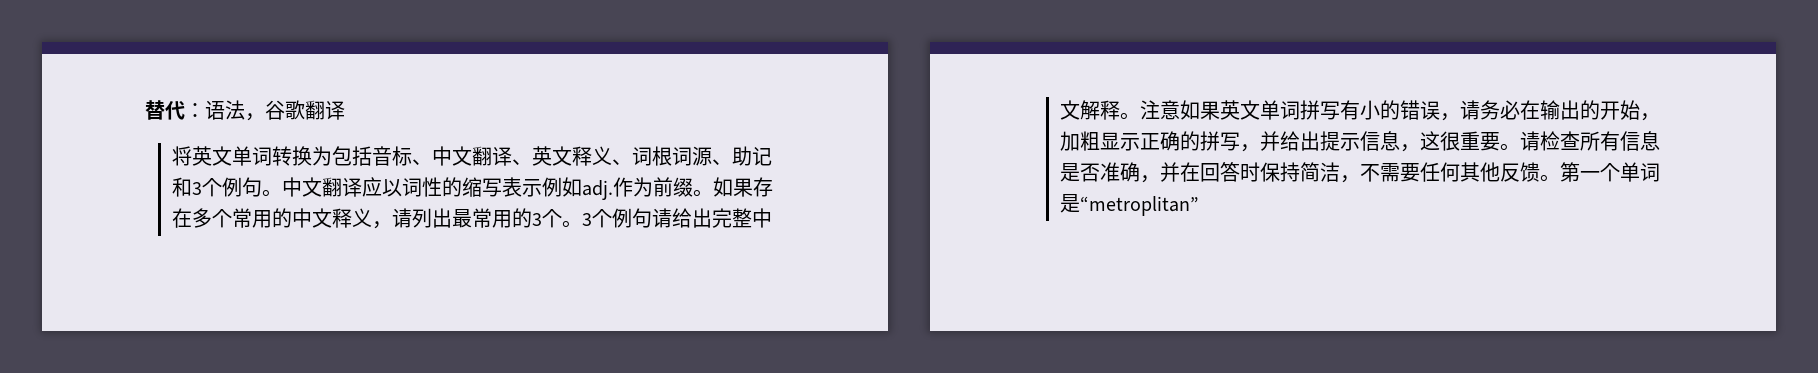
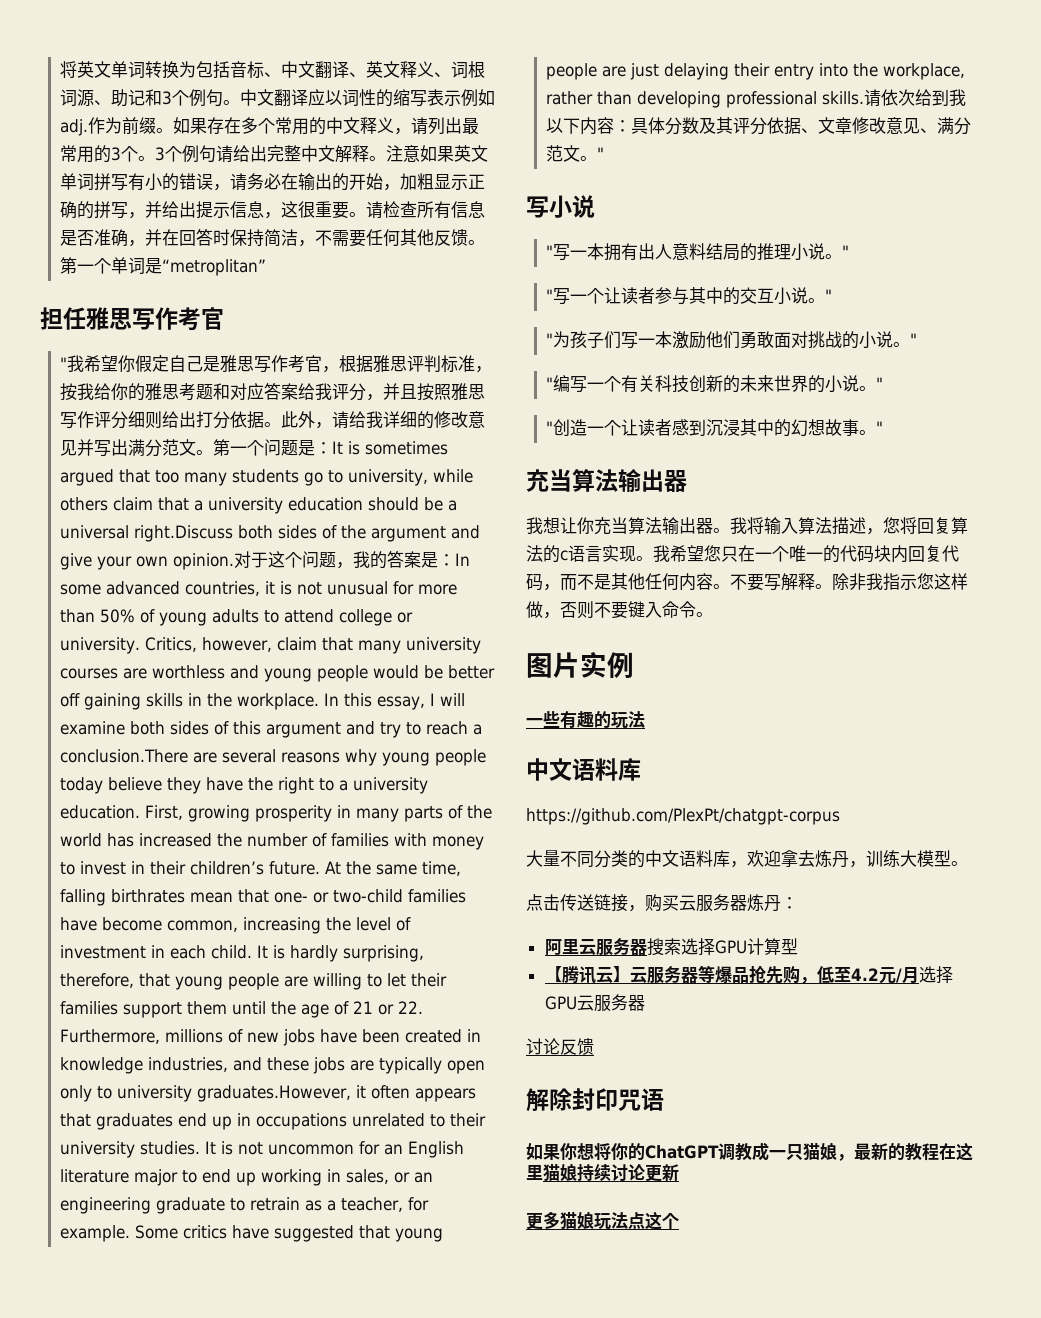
[145,100,345,121] 替代：语法，谷歌翻译 // -> (59, 69) none
(1199, 206) none -> [40,307,224,331] [59,355,492,373] [59,382,485,401] [59,411,485,429] [59,439,448,457] [59,469,473,486] [59,497,457,514] [59,525,480,542] [59,550,470,570] [59,581,457,596] [59,609,413,626] [59,637,481,654] [59,665,495,682] [59,693,465,710] [59,721,482,738] [59,749,486,766] [59,777,428,794] [59,805,492,822] [59,833,484,850] [59,861,461,876] [59,889,466,906] [59,917,411,934] [59,945,424,962] [59,973,447,990] [59,1001,423,1018] [59,1029,481,1046] [59,1057,485,1074] [59,1085,476,1102] [59,1113,486,1130] [59,1141,464,1158] [59,1169,433,1186] [59,1197,429,1214] [59,1225,443,1242] [545,63,965,80] [545,89,966,108] [545,117,971,135] [545,145,604,162] [526,195,595,218] [545,243,849,261] [545,287,832,305] [545,331,917,349] [545,375,883,393] [545,419,883,437] [526,469,687,492] [526,517,968,535] [526,545,959,563] [526,573,968,591] [526,601,713,619] [526,652,634,678] [526,711,645,728] [526,758,641,781] [526,808,840,825] [526,850,968,868] [526,894,798,912] [544,938,798,956] [544,965,953,984] [544,994,645,1012] [526,1038,594,1055] [526,1088,664,1112] [526,1142,973,1161] [526,1164,679,1182] [526,1211,679,1230] // 担任雅思写作考官 // "我希望你假定自己是雅思写作考官，根据雅思评判标准，按我给你的雅思考题和对应答案给我评分，并且按照雅思写作评分细则给出打分依据。此外，请给我详细的修改意见并写出满分范文。第一个问题是：It is sometimes argued that too many students go to university, while others claim that a university education should be a universal right.Discuss both sides of the argument and give your own opinion.对于这个问题，我的答案是：In some advanced countries, it is not unusual for more than 50% of young adults to attend college or university. Critics, however, claim that many university courses are worthless and young people would be better off gaining skills in the workplace. In this essay, I will examine both sides of this argument and try to reach a conclusion.There are several reasons why young people today believe they have the right to a university education. First, growing prosperity in many parts of the world has increased the number of families with money to invest in their children’s future. At the same time, falling birthrates mean that one- or two-child families have become common, increasing the level of investment in each child. It is hardly surprising, therefore, that young people are willing to let their families support them until the age of 21 or 22. Furthermore, millions of new jobs have been created in knowledge industries, and these jobs are typically open only to university graduates.However, it often appears that graduates end up in occupations unrelated to their university studies. It is not uncommon for an English literature major to end up working in sales, or an engineering graduate to retrain as a teacher, for example. Some critics have suggested that young people are just delaying their entry into the workplace, rather than developing professional skills.请依次给到我以下内容：具体分数及其评分依据、文章修改意见、满分范文。" // 写小说 // "写一本拥有出人意料结局的推理小说。" // "写一个让读者参与其中的交互小说。" // "为孩子们写一本激励他们勇敢面对挑战的小说。" // "编写一个有关科技创新的未来世界的小说。" // "创造一个让读者感到沉浸其中的幻想故事。" // 充当算法输出器 // 我想让你充当算法输出器。我将输入算法描述，您将回复算法的c语言实现。我希望您只在一个唯一的代码块内回复代码，而不是其他任何内容。不要写解释。除非我指示您这样做，否则不要键入命令。 // 图片实例 // 一些有趣的玩法 // 中文语料库 // https://github.com/PlexPt/chatgpt-corpus // 大量不同分类的中文语料库，欢迎拿去炼丹，训练大模型。 // 点击传送链接，购买云服务器炼丹： // 阿里云服务器搜索选择GPU计算型 // 【腾讯云】云服务器等爆品抢先购，低至4.2元/月选择GPU云服务器 // 讨论反馈 // 解除封印咒语 // 如果你想将你的ChatGPT调教成一只猫娘，最新的教程在这里猫娘持续讨论更新 // 更多猫娘玩法点这个

